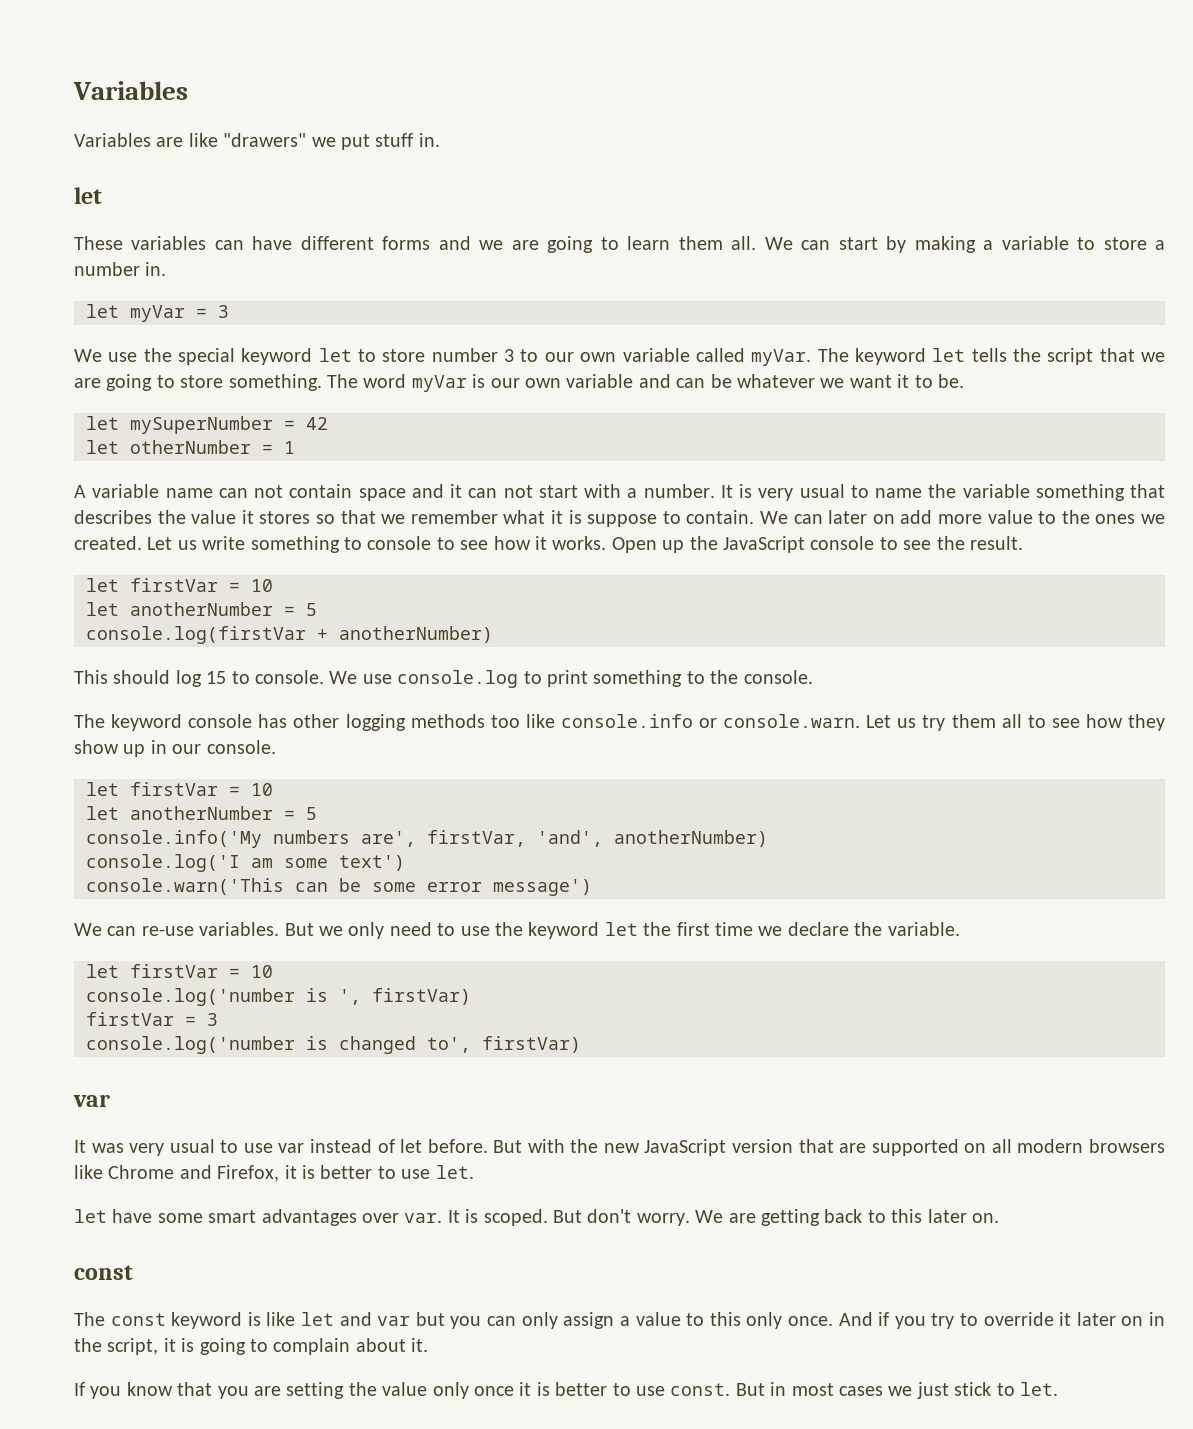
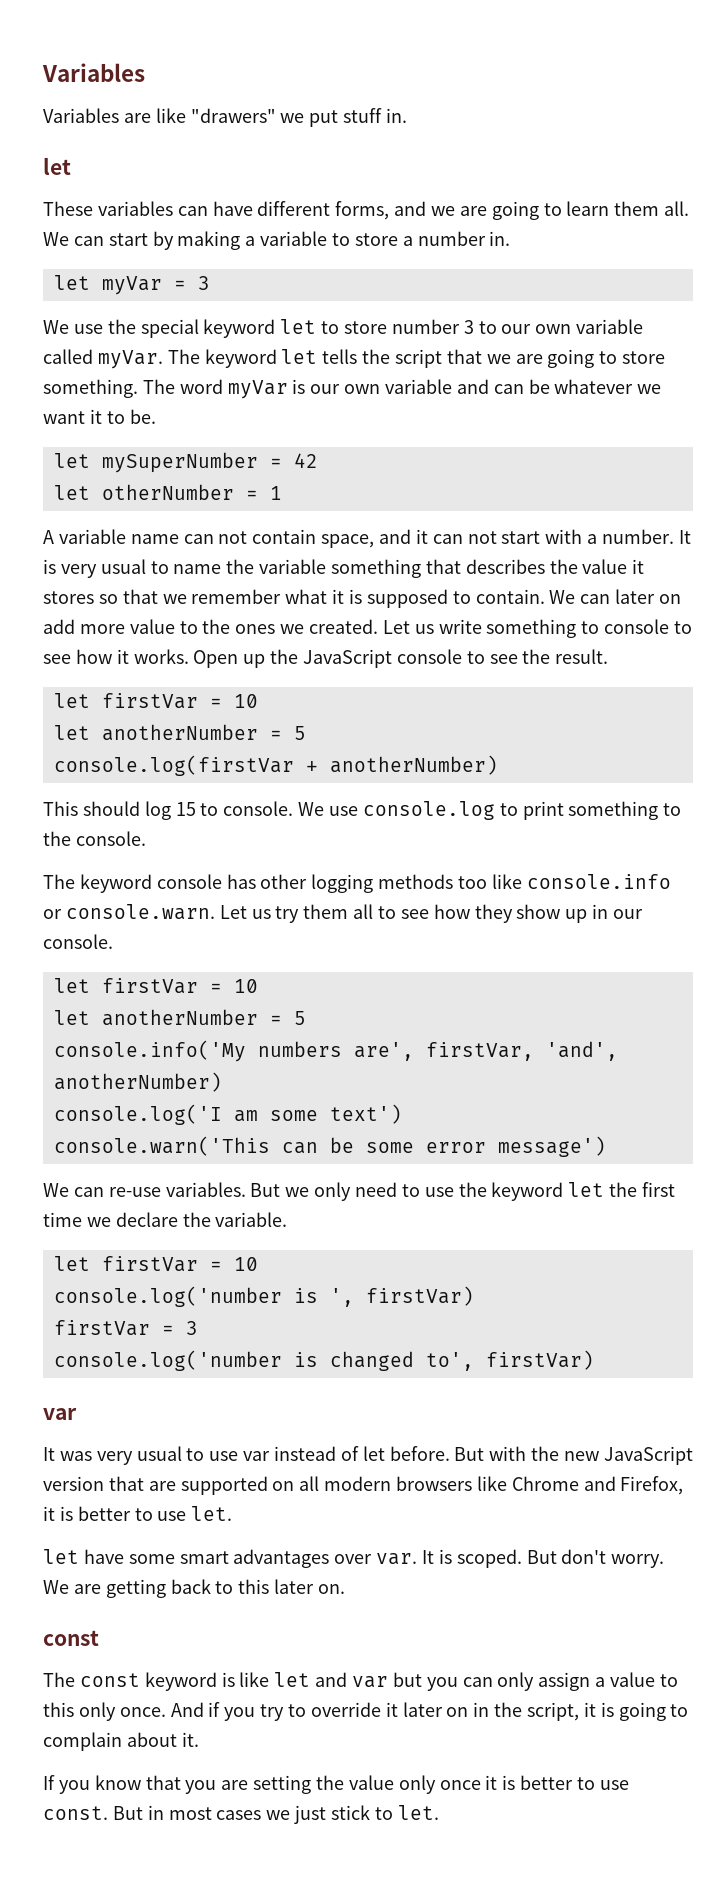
[382,236,431,250] forms -> [335,201,390,220] forms,
[358,488,406,501] space -> [321,534,375,548] space,
[587,514,658,527] suppose -> [366,589,448,608] supposed

